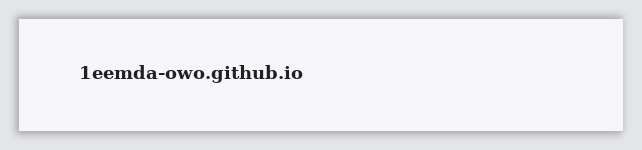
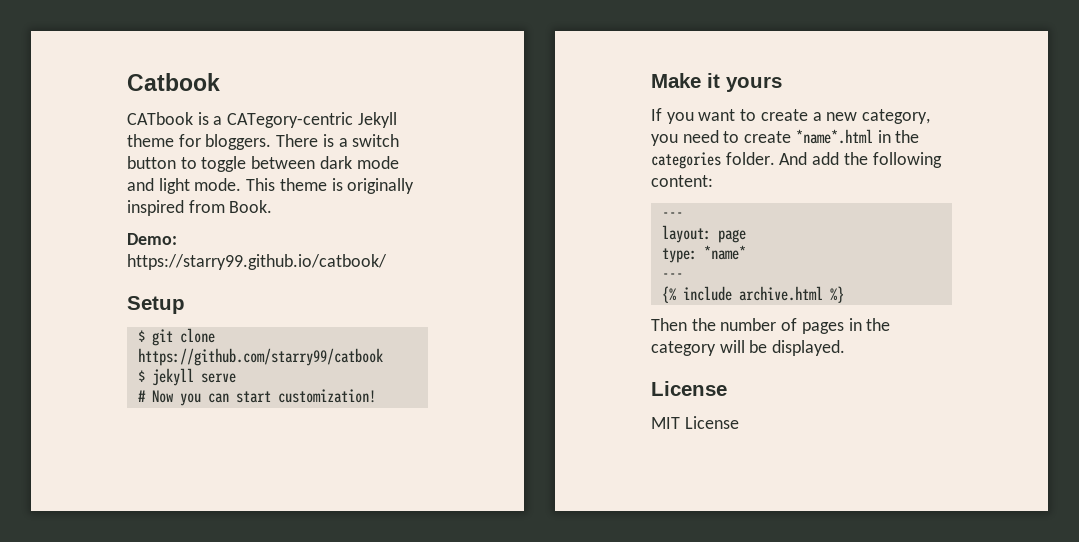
[79,65,303,83] 1eemda-owo.github.io -> [127,73,220,91] [127,112,397,128] [127,134,400,150] [127,156,399,172] [127,178,415,194] [127,200,273,216] [127,233,177,245] [127,254,387,270] [127,296,185,314] [137,328,215,346] [137,348,383,366] [137,368,236,386] [137,389,376,406] [651,73,782,92] [651,108,931,124] [651,129,920,146] [651,152,942,169] [651,175,713,187] [661,212,683,218] [661,225,746,243] [661,245,746,263] [661,273,683,279] [661,286,844,303] [651,318,891,334] [651,340,846,356] [651,381,727,396] [651,416,739,429] Catbook // CATbook is a CATegory-centric Jekyll theme for bloggers. There is a switch button to toggle between dark mode and light mode. This theme is originally inspired from Book. // Demo: https://starry99.github.io/catbook/ // Setup // $ git clone https://github.com/starry99/catbook // $ jekyll serve // # Now you can start customization! // Make it yours // If you want to create a new category, you need to create *name*.html in the categories folder. And add the following content: // --- // layout: page // type: *name* // --- // {% include archive.html %} // Then the number of pages in the category will be displayed. // License // MIT License

